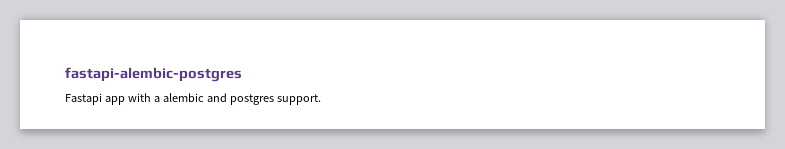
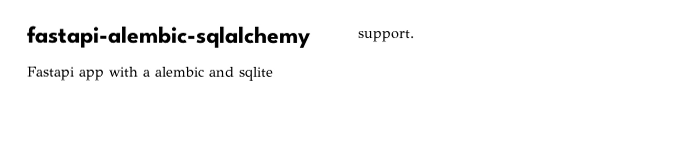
[65,67,242,82] fastapi-alembic-postgres -> [27,25,311,48] fastapi-alembic-sqlalchemy
[229,94,274,105] postgres -> [238,66,274,81] sqlite

